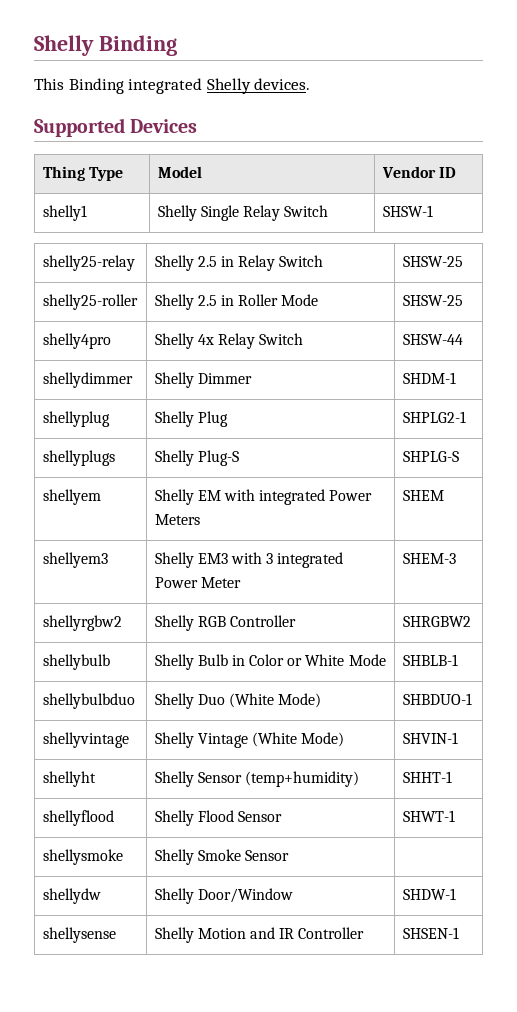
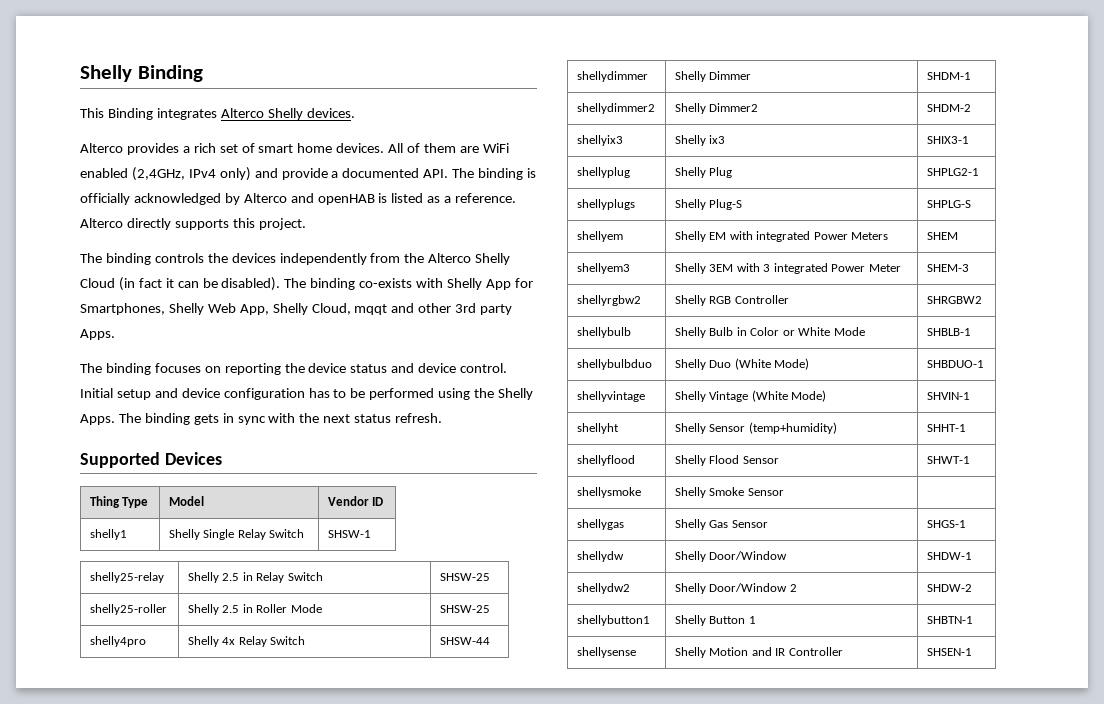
[128,78,203,94] integrated -> [156,108,264,120] integrates Alterco
(311, 84) none -> [80,143,509,155] [80,167,537,181] [80,193,517,205] [80,218,306,230] [80,253,511,265] [80,277,533,291] [80,303,513,315] [80,329,115,340] [80,363,508,375] [80,388,534,400] [80,413,443,425] // Alterco provides a rich set of smart home devices. All of them are WiFi enabled (2,4GHz, IPv4 only) and provide a documented API. The binding is officially acknowledged by Alterco and openHAB is listed as a reference. Alterco directly supports this project. // The binding controls the devices independently from the Alterco Shelly Cloud (in fact it can be disabled). The binding co-exists with Shelly App for Smartphones, Shelly Web App, Shelly Cloud, mqqt and other 3rd party Apps. // The binding focuses on reporting the device status and device control. Initial setup and device configuration has to be performed using the Shelly Apps. The binding gets in sync with the next status refresh.
(456, 378) none -> [576,103,655,114] [674,103,759,114] [926,104,971,112] [576,135,623,146] [674,135,726,146] [926,136,969,144] // shellydimmer2 | Shelly Dimmer2 | SHDM-2 // shellyix3 | Shelly ix3 | SHIX3-1
[197,553,228,564] EM3 -> [709,264,734,272] 3EM
(289, 855) none -> [576,519,624,530] [674,519,768,530] [926,520,966,528] // shellygas | Shelly Gas Sensor | SHGS-1
(456, 894) none -> [576,583,630,594] [674,583,797,594] [926,584,972,592] [576,615,650,626] [674,615,756,626] [926,616,973,624] // shellydw2 | Shelly Door/Window 2 | SHDW-2 // shellybutton1 | Shelly Button 1 | SHBTN-1

